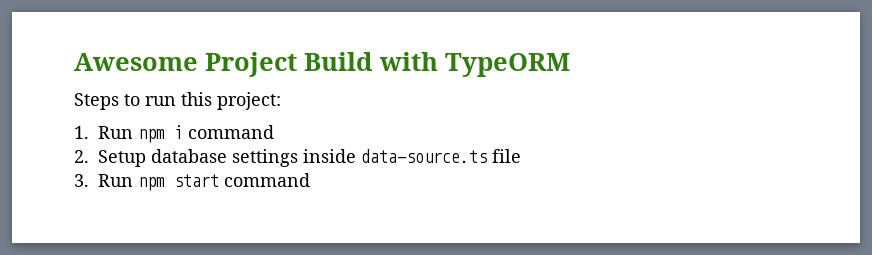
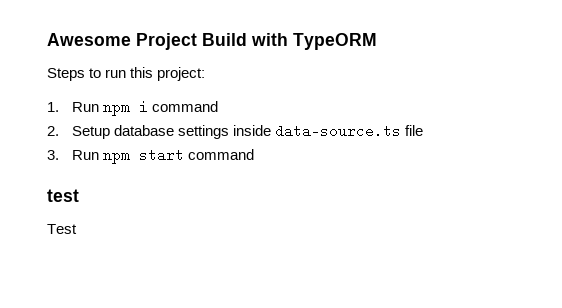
(310, 180) none -> [47,189,79,202] [47,224,77,234] // test // Test

